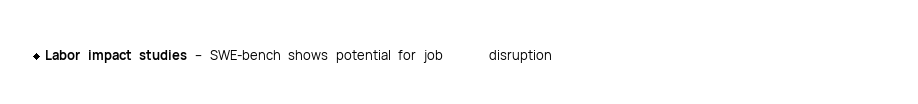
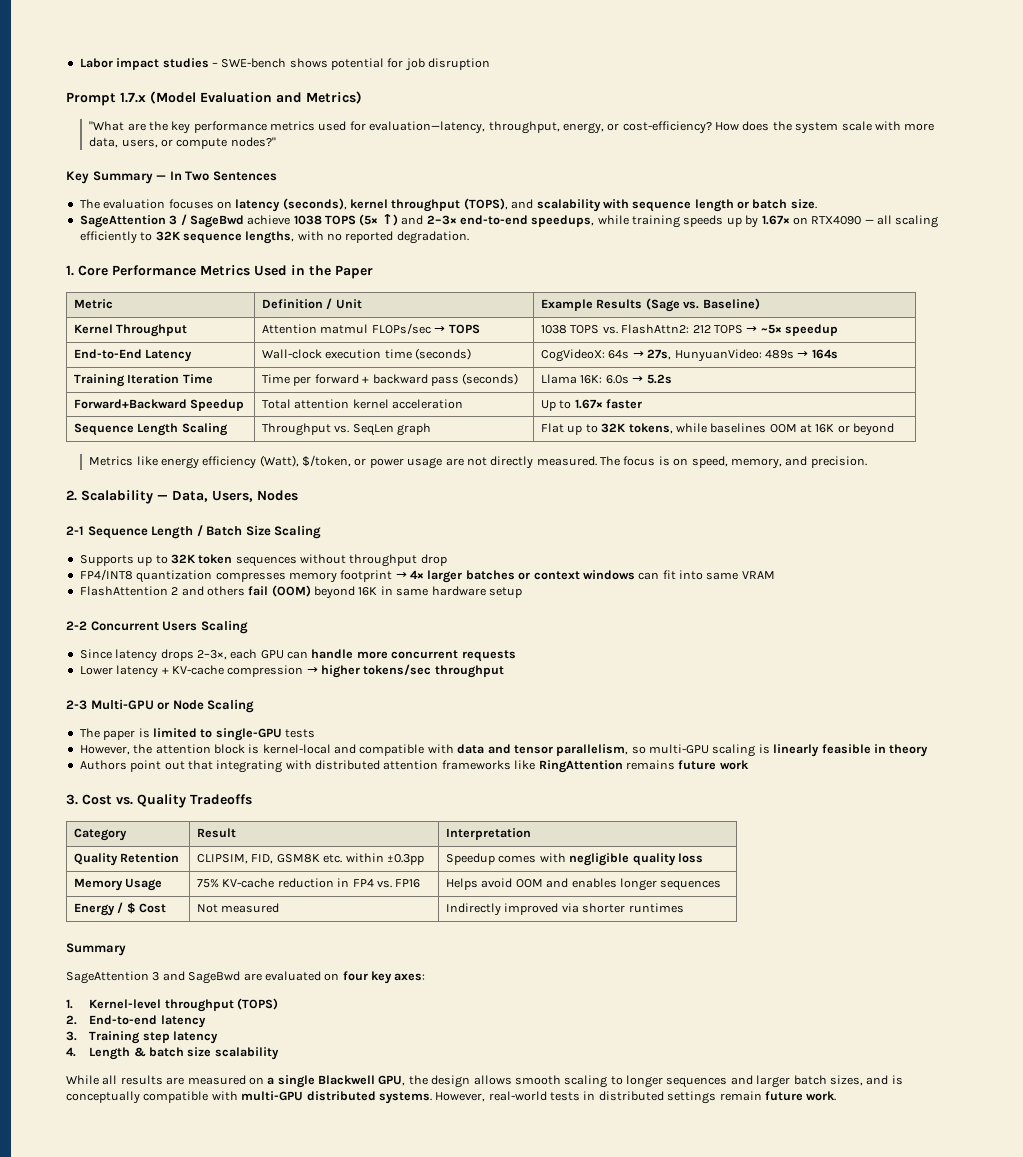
(553, 56) none -> [66,91,362,106] [89,121,935,134] [89,137,276,149] [66,171,277,184] [79,198,817,212] [79,214,939,228] [79,231,469,244] [66,265,373,279] [74,299,114,309] [262,298,362,310] [541,298,760,312] [74,324,188,337] [262,323,480,334] [541,324,839,336] [74,349,193,362] [262,348,472,360] [541,349,838,362] [74,374,213,387] [262,373,519,386] [541,374,672,384] [74,399,245,411] [262,399,464,409] [541,399,643,411] [74,423,228,436] [262,423,432,436] [541,423,895,436] [89,455,867,469] [66,490,298,504] [66,525,322,539] [79,554,447,567] [79,569,775,583] [79,585,522,599] [66,620,248,634] [79,649,516,662] [79,664,504,678] [66,699,255,713] [79,728,315,741] [79,744,929,757] [79,760,749,773] [66,794,252,808] [74,828,128,841] [197,828,237,838] [446,828,532,840] [74,853,180,866] [197,853,424,865] [446,853,703,866] [74,878,163,891] [197,878,421,888] [446,878,722,891] [74,902,167,916] [197,903,280,913] [446,903,684,916] [66,943,126,956] [66,971,426,984] [66,998,278,1012] [66,1015,206,1028] [66,1031,218,1044] [66,1047,279,1060] [66,1075,903,1088] [66,1091,837,1104] // Prompt 1.7.x (Model Evaluation and Metrics) // "What are the key performance metrics used for evaluation—latency, throughput, energy, or cost-efficiency? How does the system scale with more data, users, or compute nodes?" // Key Summary — In Two Sentences // The evaluation focuses on latency (seconds), kernel throughput (TOPS), and scalability with sequence length or batch size. // SageAttention 3 / SageBwd achieve 1038 TOPS (5× ↑) and 2–3× end-to-end speedups, while training speeds up by 1.67× on RTX4090 — all scaling efficiently to 32K sequence lengths, with no reported degradation. // 1. Core Performance Metrics Used in the Paper // Metric | Definition / Unit | Example Results (Sage vs. Baseline) // Kernel Throughput | Attention matmul FLOPs/sec → TOPS | 1038 TOPS vs. FlashAttn2: 212 TOPS → ~5× speedup // End-to-End Latency | Wall-clock execution time (seconds) | CogVideoX: 64s → 27s, HunyuanVideo: 489s → 164s // Training Iteration Time | Time per forward + backward pass (seconds) | Llama 16K: 6.0s → 5.2s // Forward+Backward Speedup | Total attention kernel acceleration | Up to 1.67× faster // Sequence Length Scaling | Throughput vs. SeqLen graph | Flat up to 32K tokens, while baselines OOM at 16K or beyond // Metrics like energy efficiency (Watt), $/token, or power usage are not directly measured. The focus is on speed, memory, and precision. // 2. Scalability — Data, Users, Nodes // 2-1 Sequence Length / Batch Size Scaling // Supports up to 32K token sequences without throughput drop // FP4/INT8 quantization compresses memory footprint → 4× larger batches or context windows can fit into same VRAM // FlashAttention 2 and others fail (OOM) beyond 16K in same hardware setup // 2-2 Concurrent Users Scaling // Since latency drops 2–3×, each GPU can handle more concurrent requests // Lower latency + KV-cache compression → higher tokens/sec throughput // 2-3 Multi-GPU or Node Scaling // The paper is limited to single-GPU tests // However, the attention block is kernel-local and compatible with data and tensor parallelism, so multi-GPU scaling is linearly feasible in theory // Authors point out that integrating with distributed attention frameworks like RingAttention remains future work // 3. Cost vs. Quality Tradeoffs // Category | Result | Interpretation // Quality Retention | CLIPSIM, FID, GSM8K etc. within ±0.3pp | Speedup comes with negligible quality loss // Memory Usage | 75% KV-cache reduction in FP4 vs. FP16 | Helps avoid OOM and enables longer sequences // Energy / $ Cost | Not measured | Indirectly improved via shorter runtimes // Summary // SageAttention 3 and SageBwd are evaluated on four key axes: // 1. Kernel-level throughput (TOPS) // 2. End-to-end latency // 3. Training step latency // 4. Length & batch size scalability // While all results are measured on a single Blackwell GPU, the design allows smooth scaling to longer sequences and larger batch sizes, and is conceptually compatible with multi-GPU distributed systems. However, real-world tests in distributed settings remain future work.

